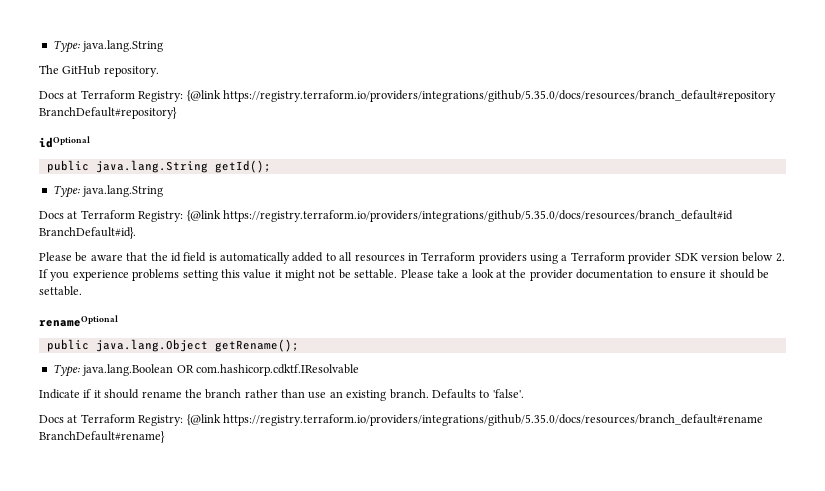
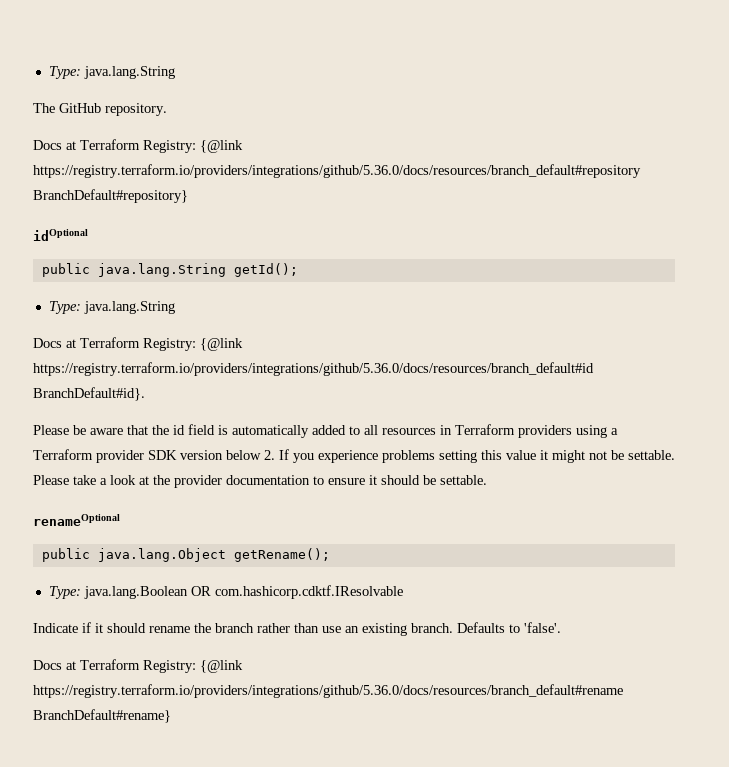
[222,90,776,102] https://registry.terraform.io/providers/integrations/github/5.35.0/docs/resources/branch_default#repository -> [33,164,641,178] https://registry.terraform.io/providers/integrations/github/5.36.0/docs/resources/branch_default#repository
[222,210,733,222] https://registry.terraform.io/providers/integrations/github/5.35.0/docs/resources/branch_default#id -> [33,362,594,376] https://registry.terraform.io/providers/integrations/github/5.36.0/docs/resources/branch_default#id
[222,414,763,426] https://registry.terraform.io/providers/integrations/github/5.35.0/docs/resources/branch_default#rename -> [33,684,623,698] https://registry.terraform.io/providers/integrations/github/5.36.0/docs/resources/branch_default#rename

